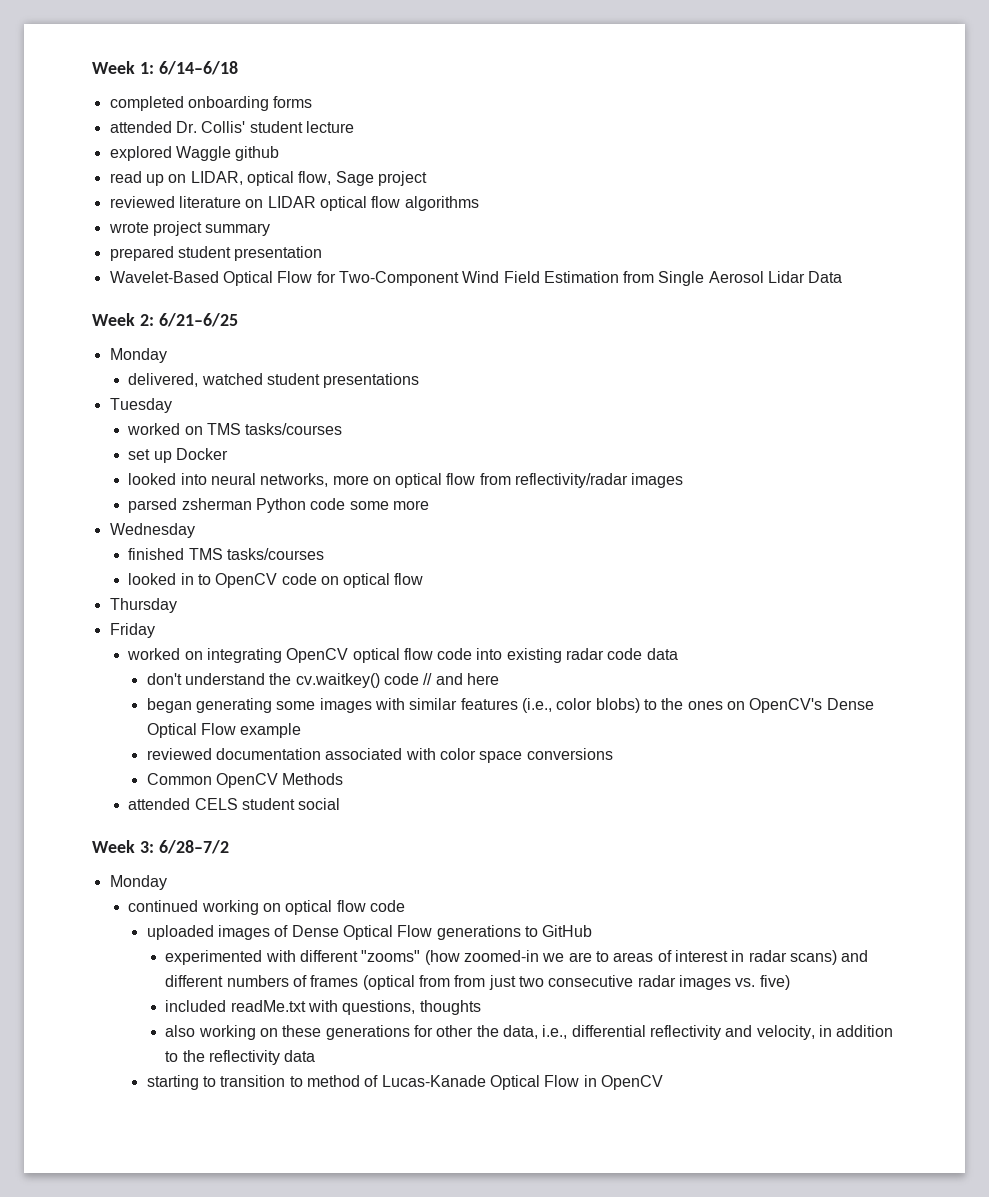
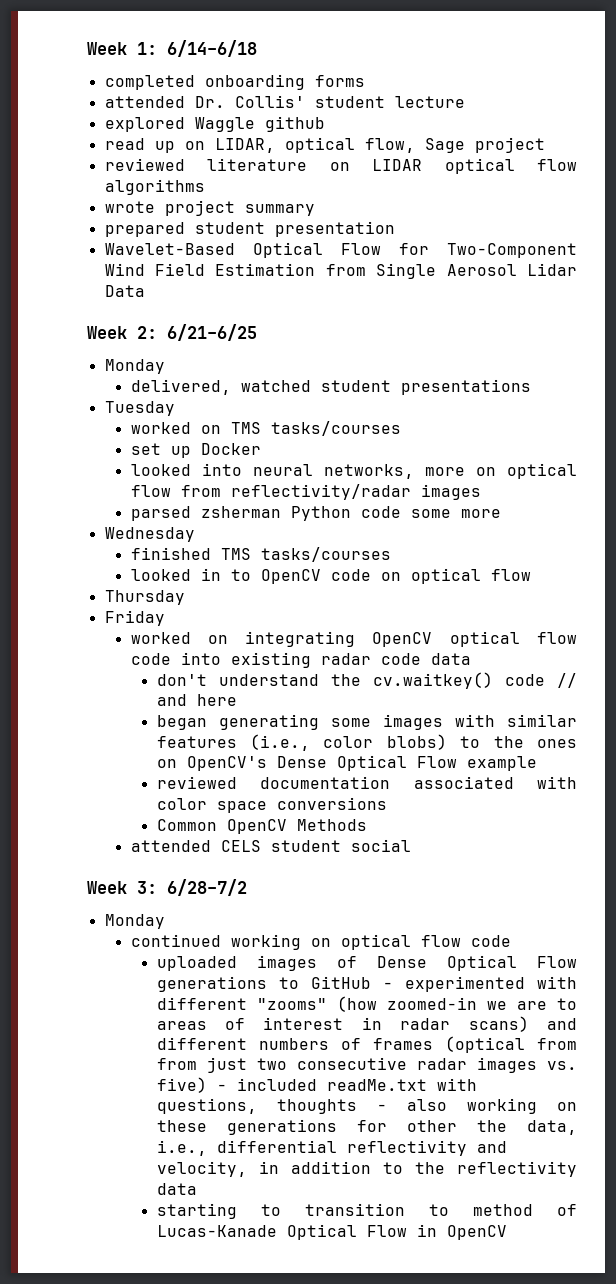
(593, 931) // -> [382,982,393,989] -
(790, 982) // -> [216,1084,227,1091] -
(481, 1007) // -> [376,1104,387,1111] -

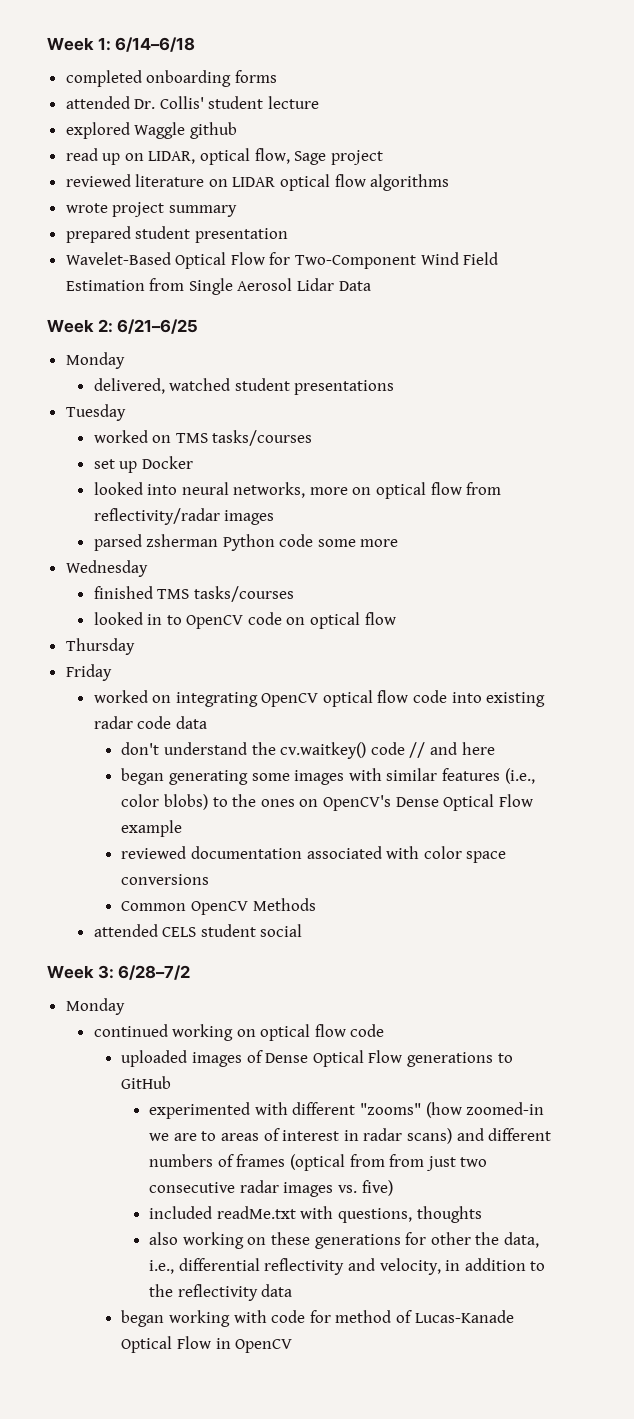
[382,982,393,989] - -> (172, 1082) //
[216,1084,227,1091] - -> (393, 1188) //
[376,1104,387,1111] - -> (482, 1214) //
[156,1203,449,1219] starting to transition to -> [121,1310,331,1327] began working with code for

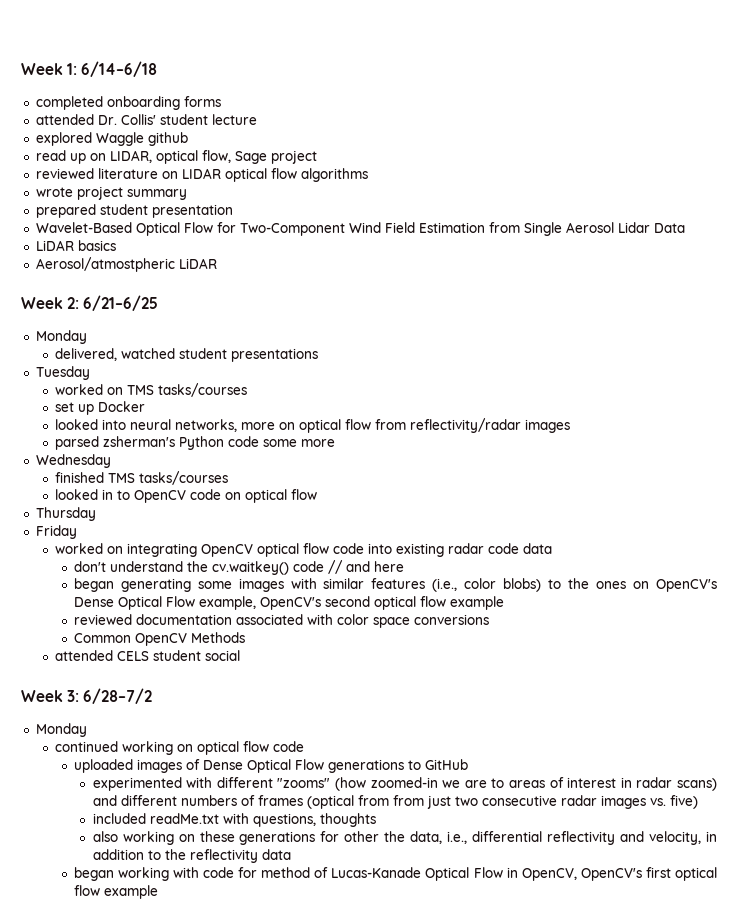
(371, 286) none -> [35,240,116,251] [35,257,217,272] // LiDAR basics // Aerosol/atmostpheric LiDAR
[146,534,219,547] zsherman -> [102,436,175,447] zsherman's
(533, 800) none -> [198,596,446,610] example, OpenCV's second optical flow
[235,1339,293,1353] OpenCV -> [521,867,717,881] [73,885,158,899] OpenCV, OpenCV's first optical flow example

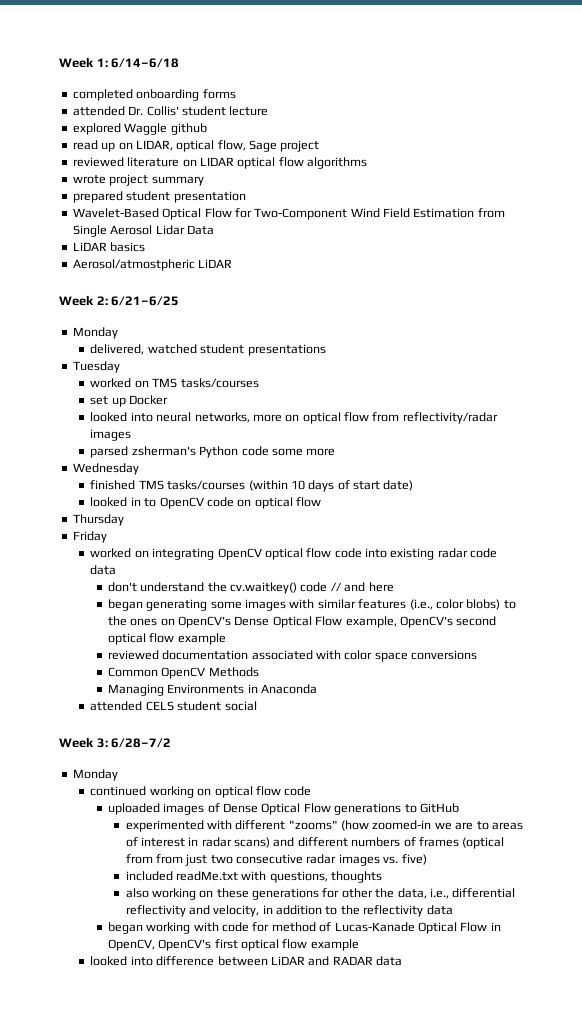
(228, 478) none -> [248,480,414,492] (within 10 days of start date)
(245, 637) none -> [107,684,318,696] // Managing Environments in Anaconda
(158, 892) none -> [90,956,402,966] // looked into difference between LiDAR and RADAR data

